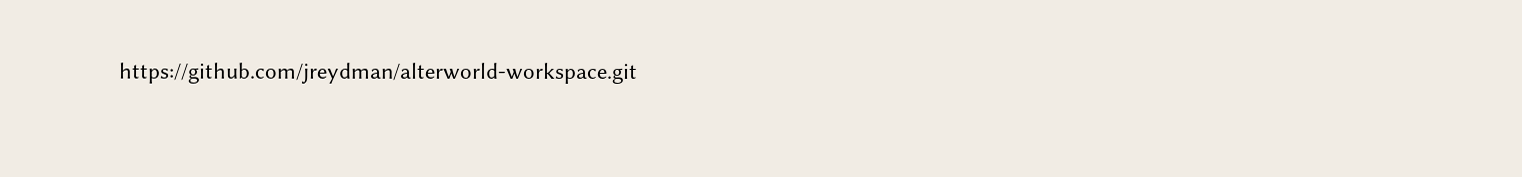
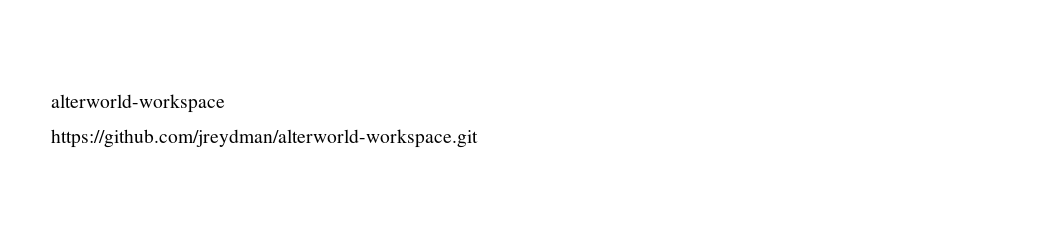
(119, 73) none -> [51,94,225,113] alterworld-workspace //

